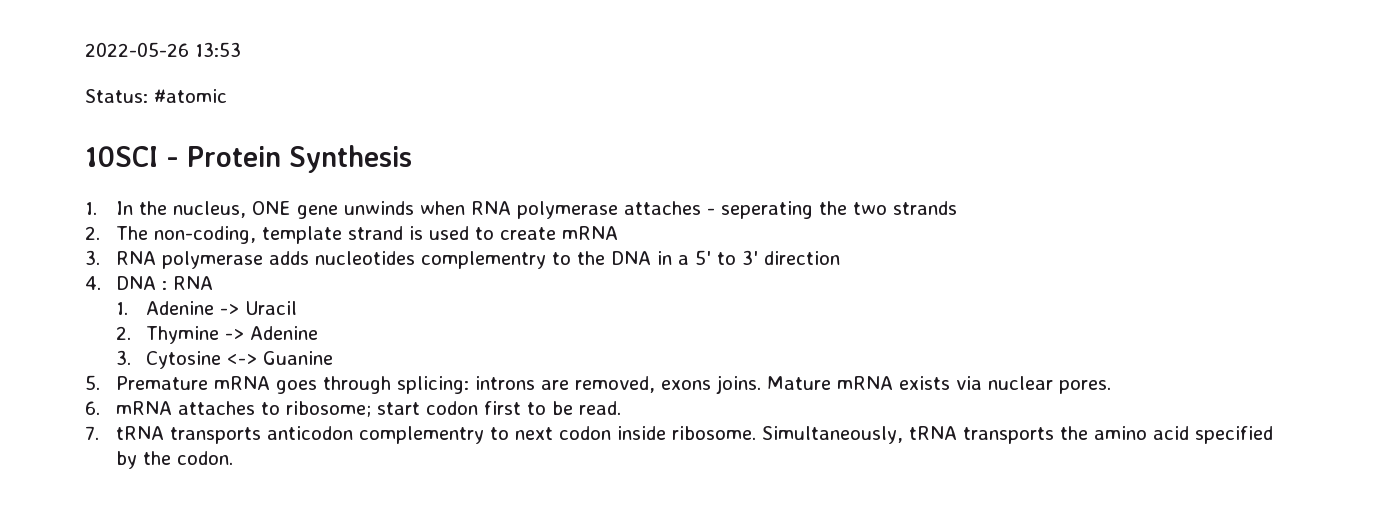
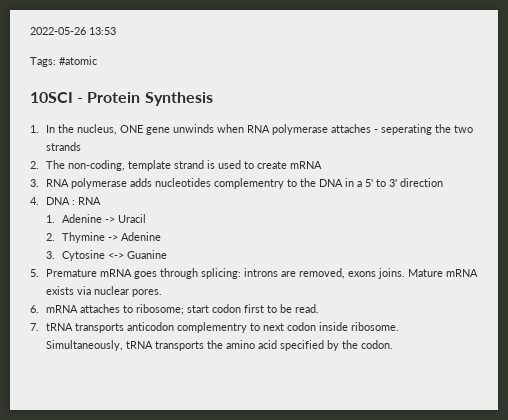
[85,89,148,103] Status: -> [30,57,56,67] Tags:

